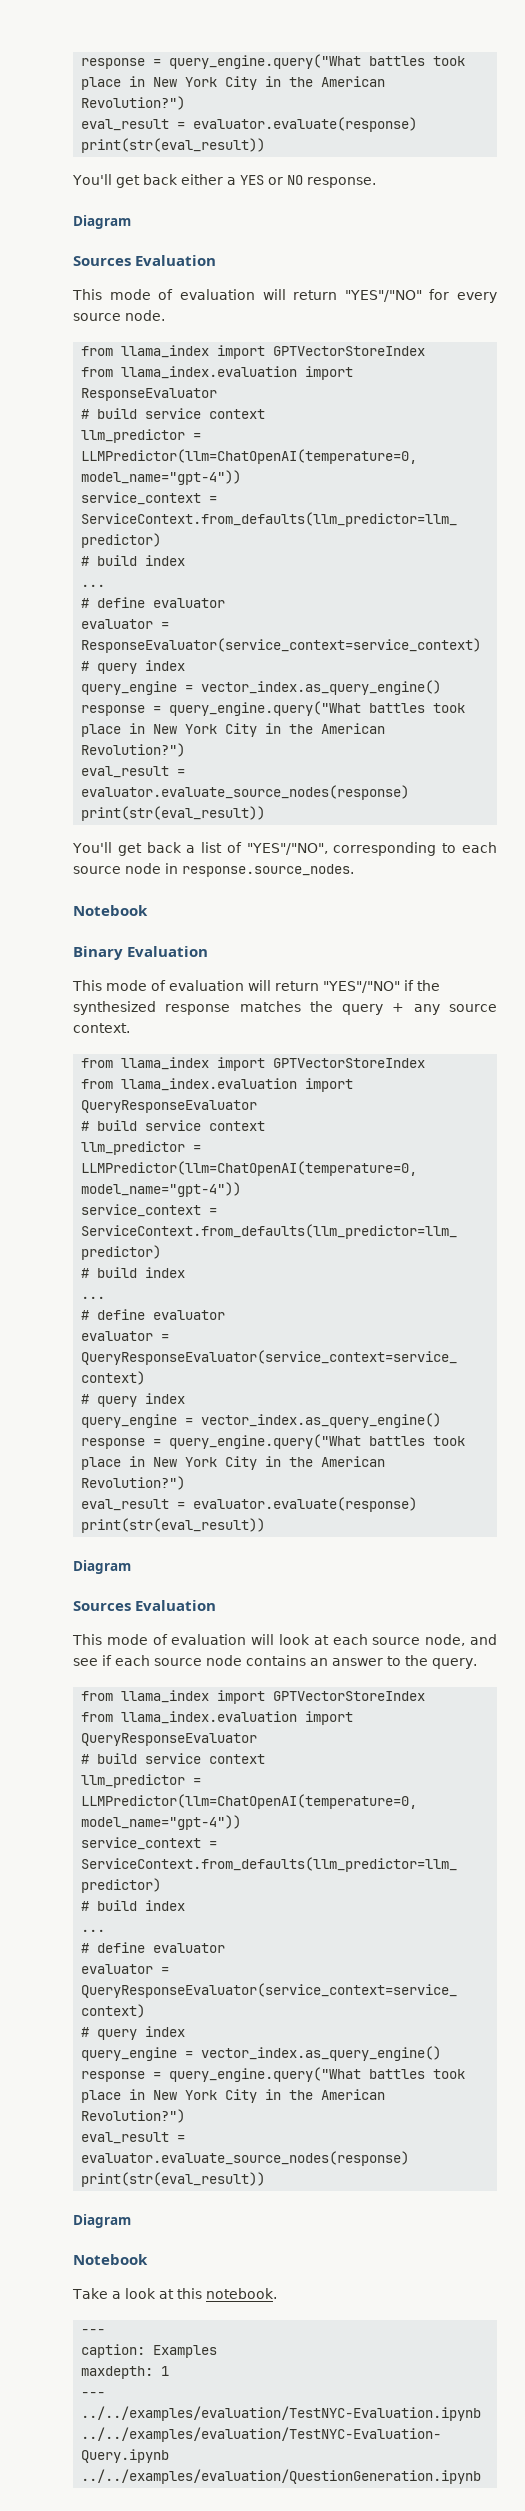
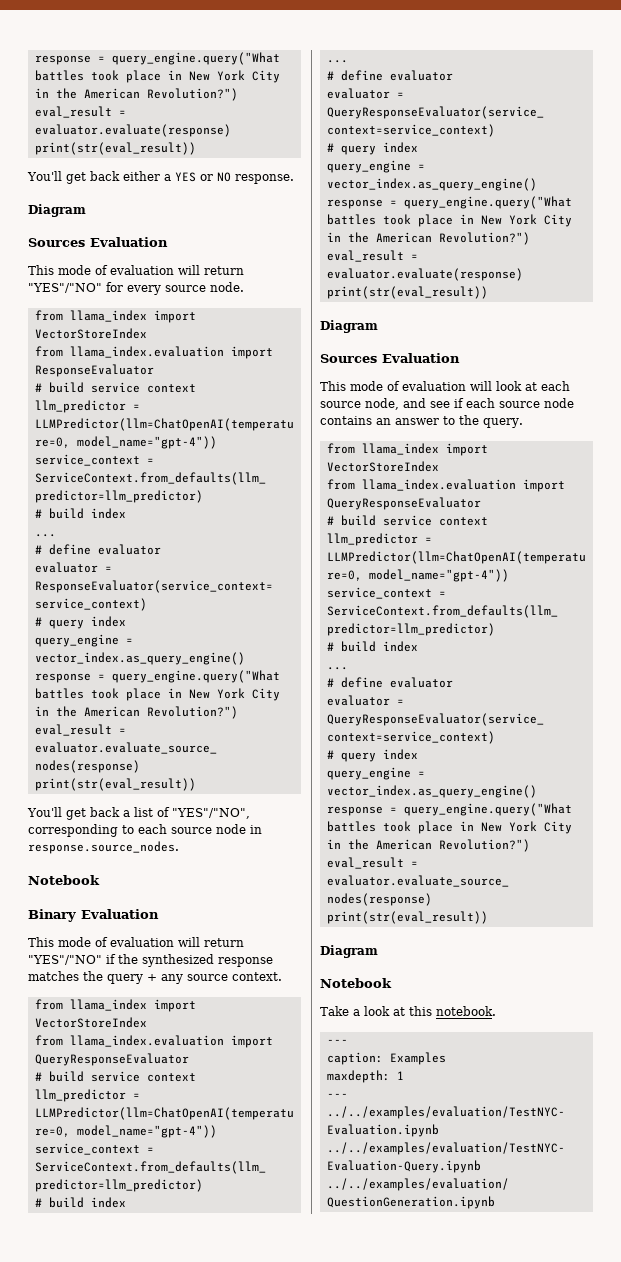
[273,346,426,356] GPTVectorStoreIndex -> [34,328,147,339] VectorStoreIndex
[273,1058,426,1068] GPTVectorStoreIndex -> [34,1017,147,1028] VectorStoreIndex
[273,1691,426,1701] GPTVectorStoreIndex -> [326,461,439,472] VectorStoreIndex

